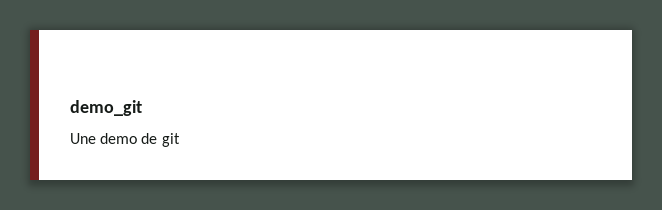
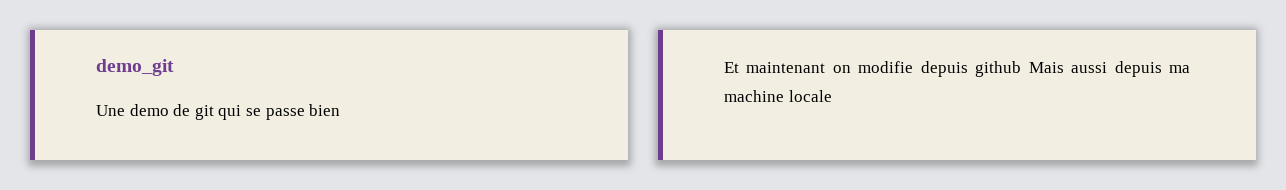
(180, 140) none -> [218,104,341,120] [724,61,1190,77] [724,90,832,102] qui se passe bien // Et maintenant on modifie depuis github Mais aussi depuis ma machine locale

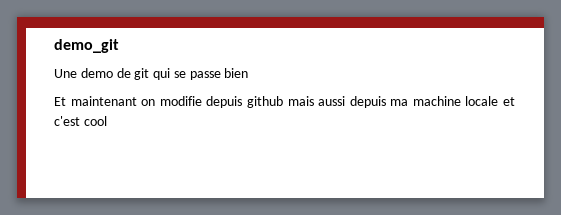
[1028,62,1064,73] Mais -> [287,96,314,106] mais
(832, 96) none -> [502,97,515,106] [54,116,107,126] et c'est cool

